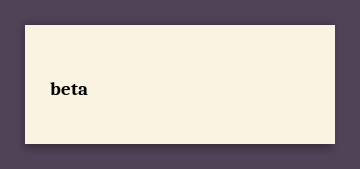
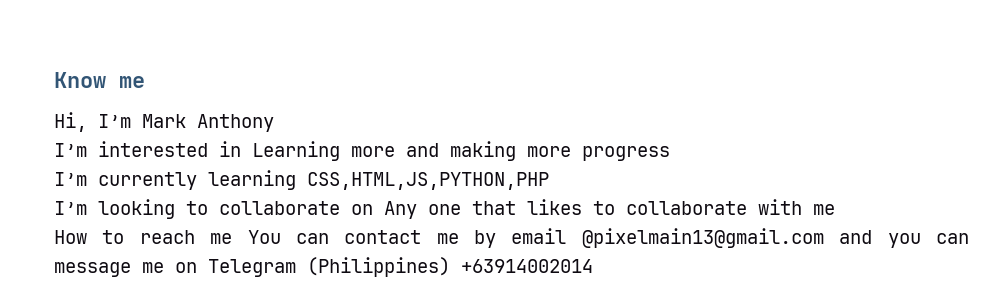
[50,82,88,95] beta -> [54,72,145,88] [54,112,274,132] [54,141,670,161] [54,170,549,190] [54,199,835,219] [54,228,969,248] [54,257,593,277] Know me // Hi, I’m Mark Anthony // I’m interested in Learning more and making more progress // I’m currently learning CSS,HTML,JS,PYTHON,PHP // I’m looking to collaborate on Any one that likes to collaborate with me // How to reach me You can contact me by email @pixelmain13@gmail.com and you can message me on Telegram (Philippines) +63914002014

